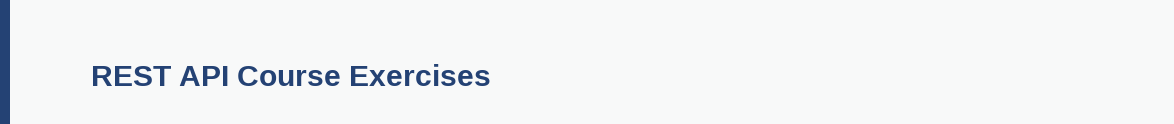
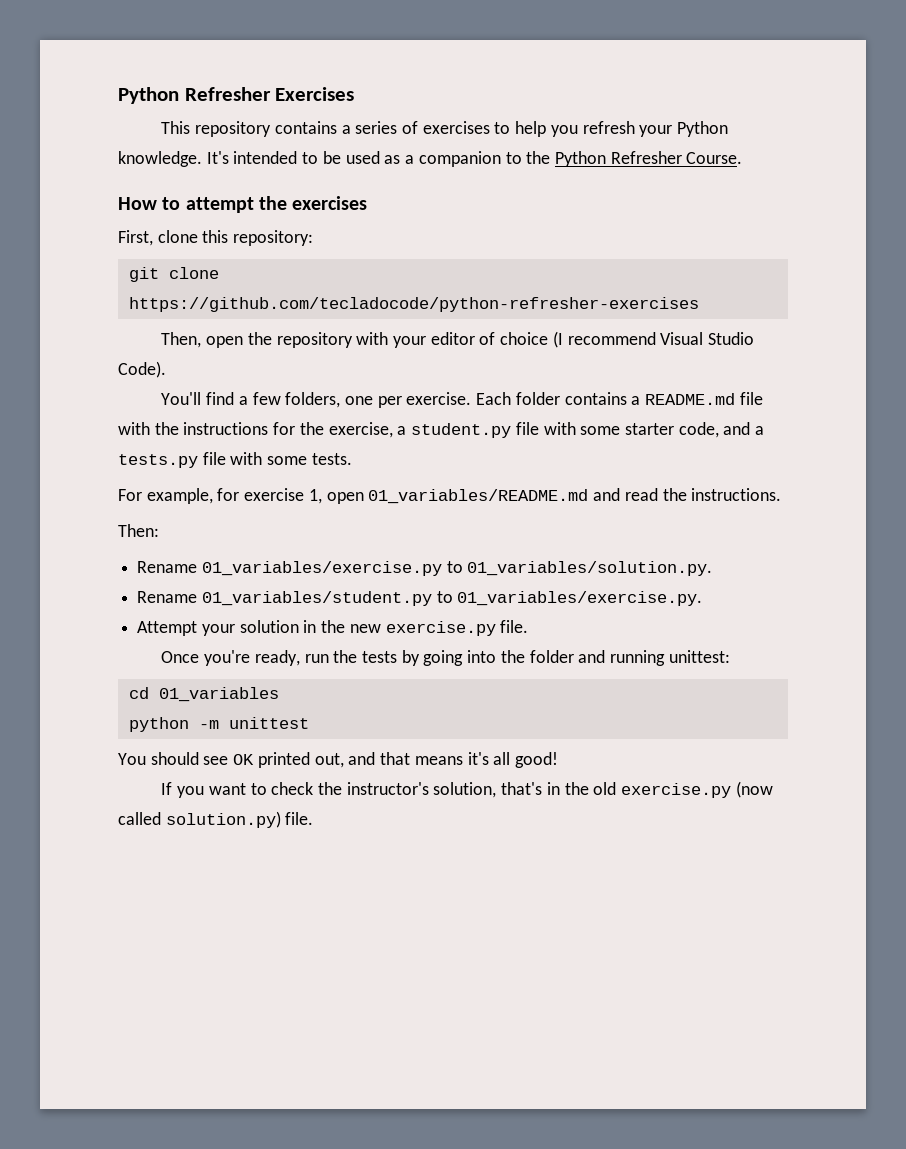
[91,64,492,86] REST API Course Exercises -> [118,87,355,104] [161,121,729,137] [118,151,743,167] [118,196,368,213] [118,230,314,246] [128,267,219,282] [128,297,699,312] [161,331,755,348] [118,361,166,378] [161,392,763,408] [118,422,765,438] [118,452,352,468] [118,488,782,504] [118,524,159,537] [137,561,713,576] [137,591,703,606] [137,620,529,636] [161,650,730,666] [128,687,279,702] [128,717,309,732] [118,752,558,768] [161,781,773,798] [118,811,314,828] Python Refresher Exercises // This repository contains a series of exercises to help you refresh your Python knowledge. It's intended to be used as a companion to the Python Refresher Course. // How to attempt the exercises // First, clone this repository: // git clone https://github.com/tecladocode/python-refresher-exercises // Then, open the repository with your editor of choice (I recommend Visual Studio Code). // You'll find a few folders, one per exercise. Each folder contains a README.md file with the instructions for the exercise, a student.py file with some starter code, and a tests.py file with some tests. // For example, for exercise 1, open 01_variables/README.md and read the instructions. // Then: // Rename 01_variables/exercise.py to 01_variables/solution.py. // Rename 01_variables/student.py to 01_variables/exercise.py. // Attempt your solution in the new exercise.py file. // Once you're ready, run the tests by going into the folder and running unittest: // cd 01_variables // python -m unittest // You should see OK printed out, and that means it's all good! // If you want to check the instructor's solution, that's in the old exercise.py (now called solution.py) file.

